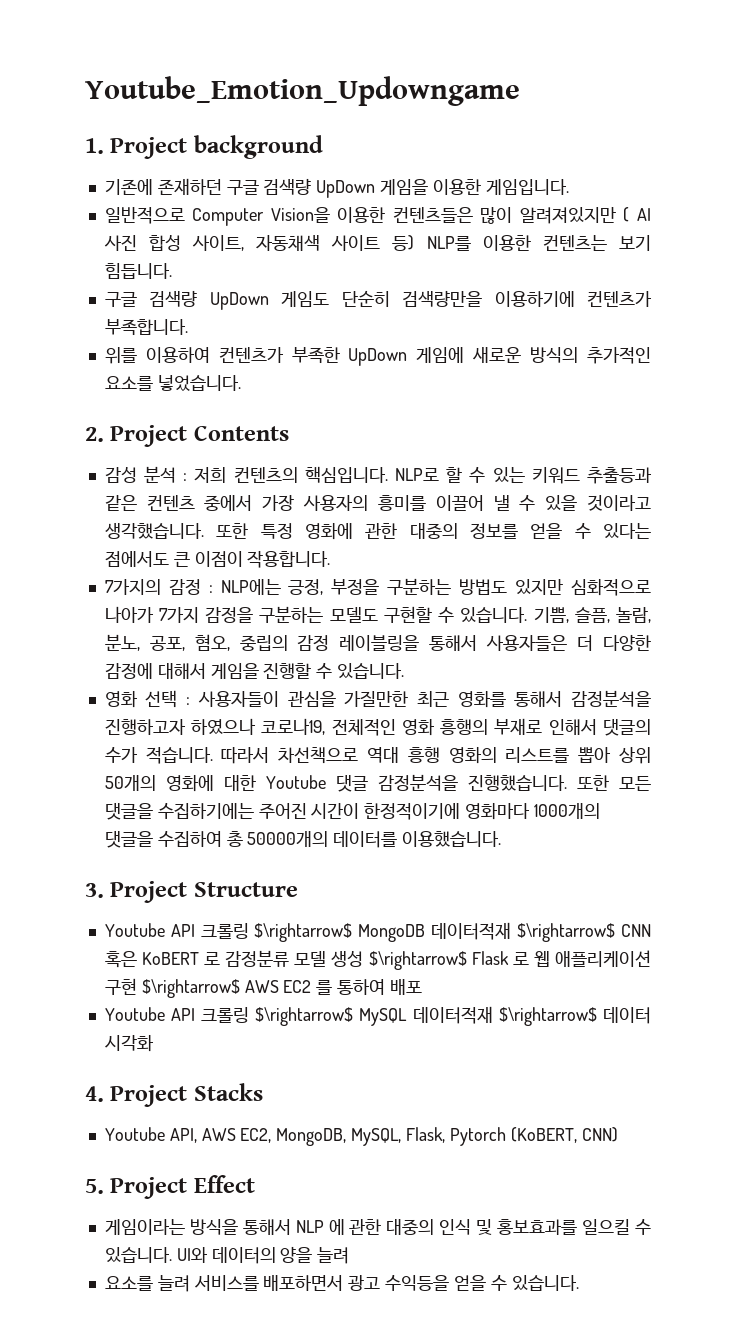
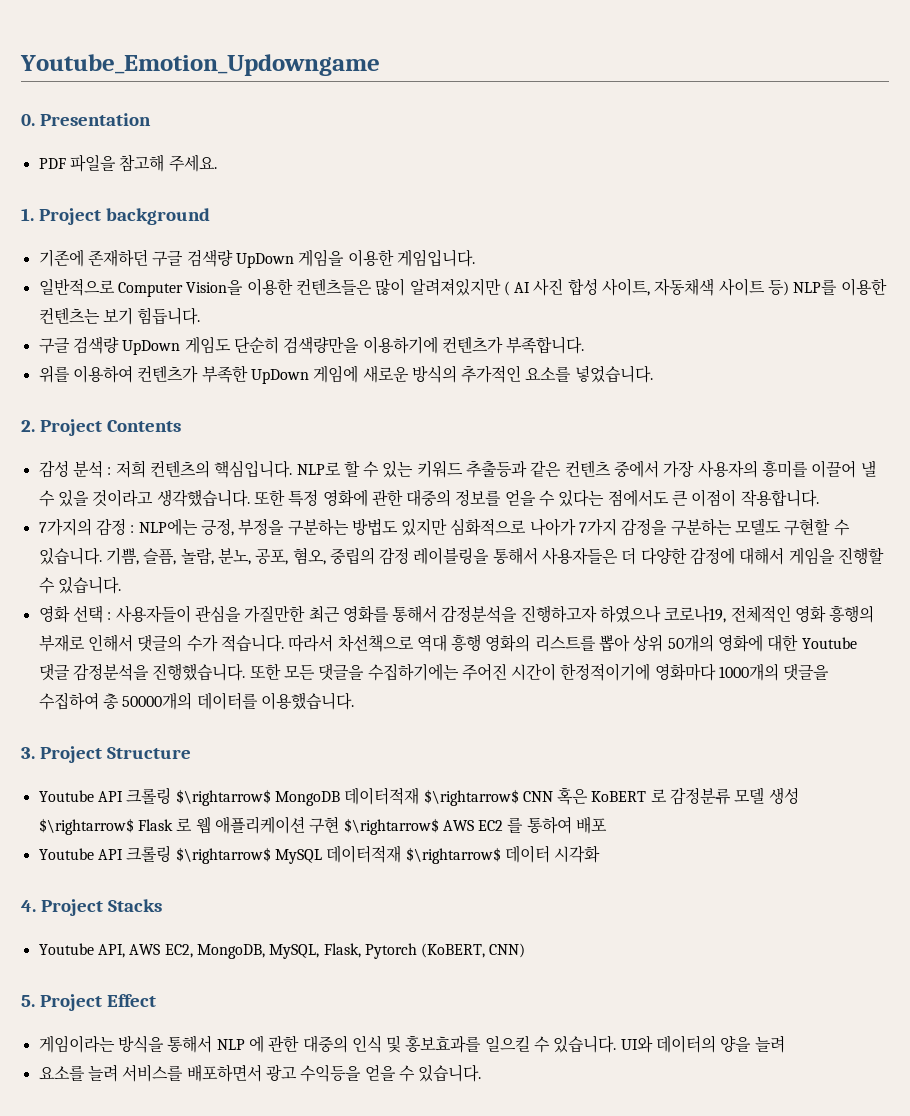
(520, 91) none -> [21,113,151,126] [38,154,217,172] // 0. Presentation // PDF 파일을 참고해 주세요.

